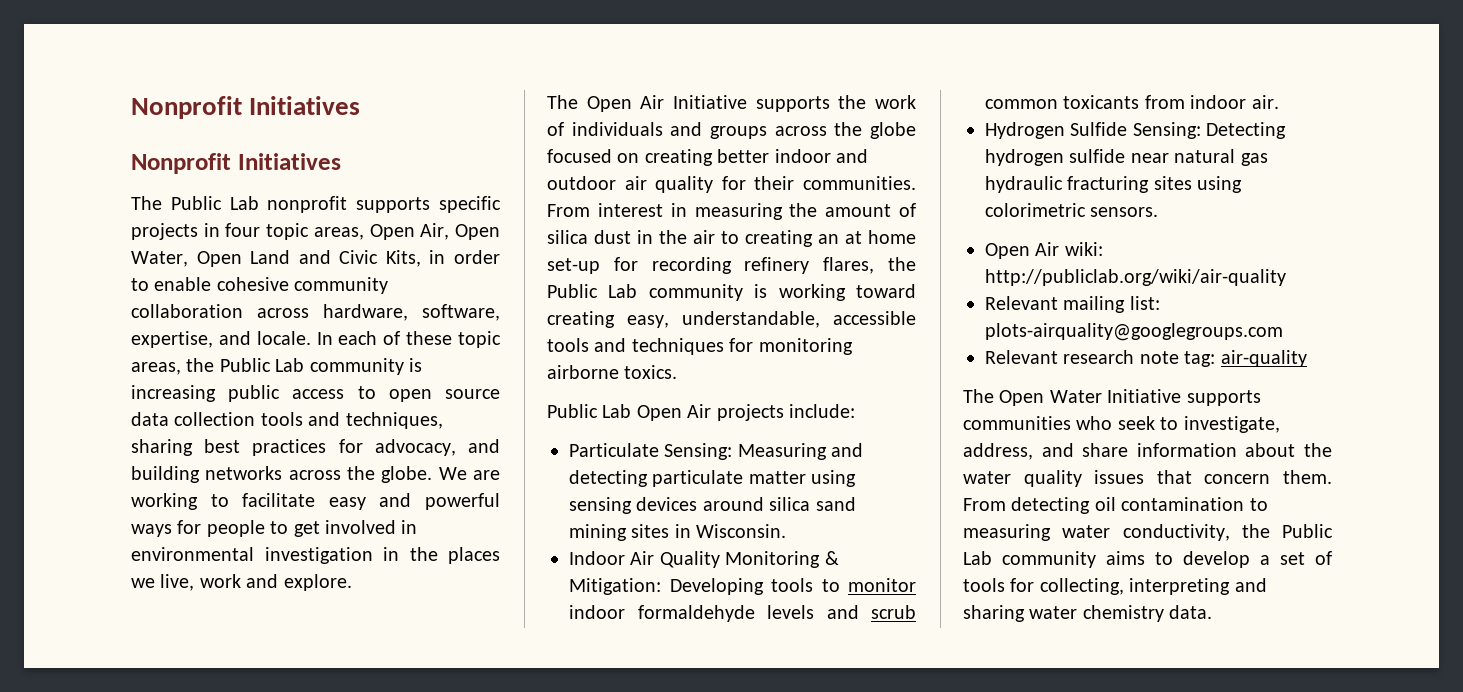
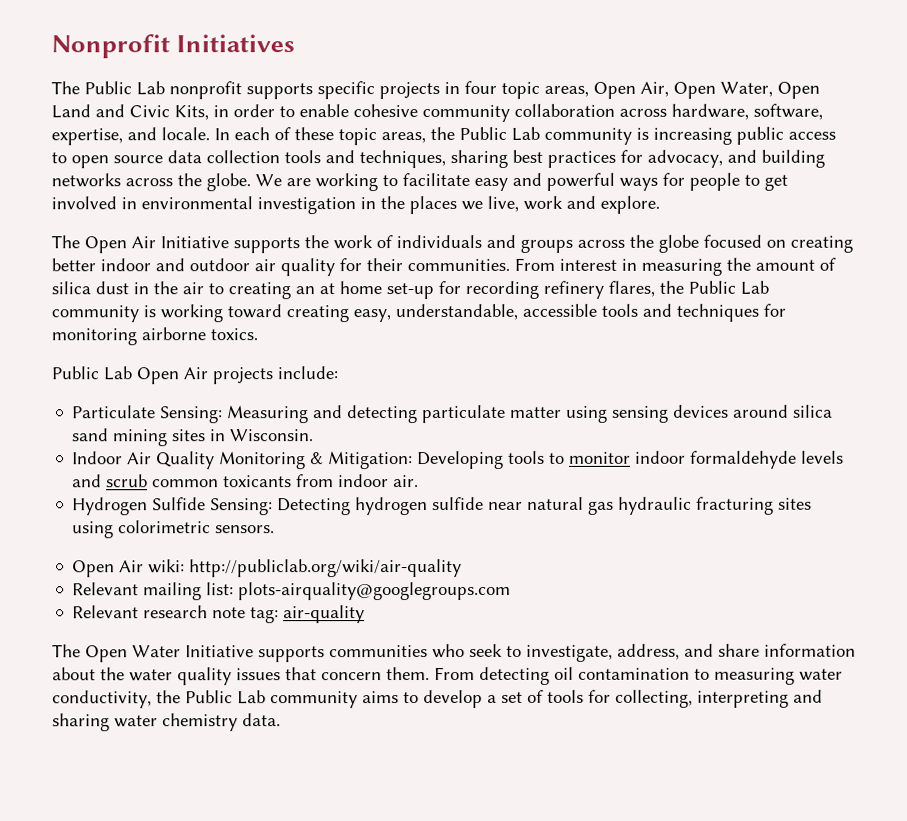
[131,96,361,119] [131,153,341,174] Nonprofit Initiatives // Nonprofit Initiatives -> [51,34,296,59] Nonprofit Initiatives

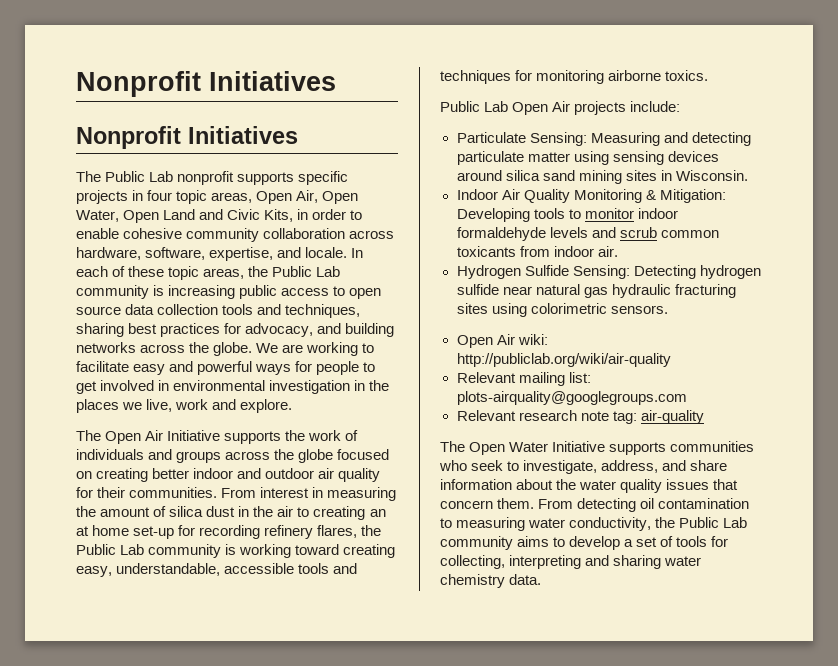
[51,34,296,59] Nonprofit Initiatives -> [76,71,336,97] [76,126,298,149] Nonprofit Initiatives // Nonprofit Initiatives

